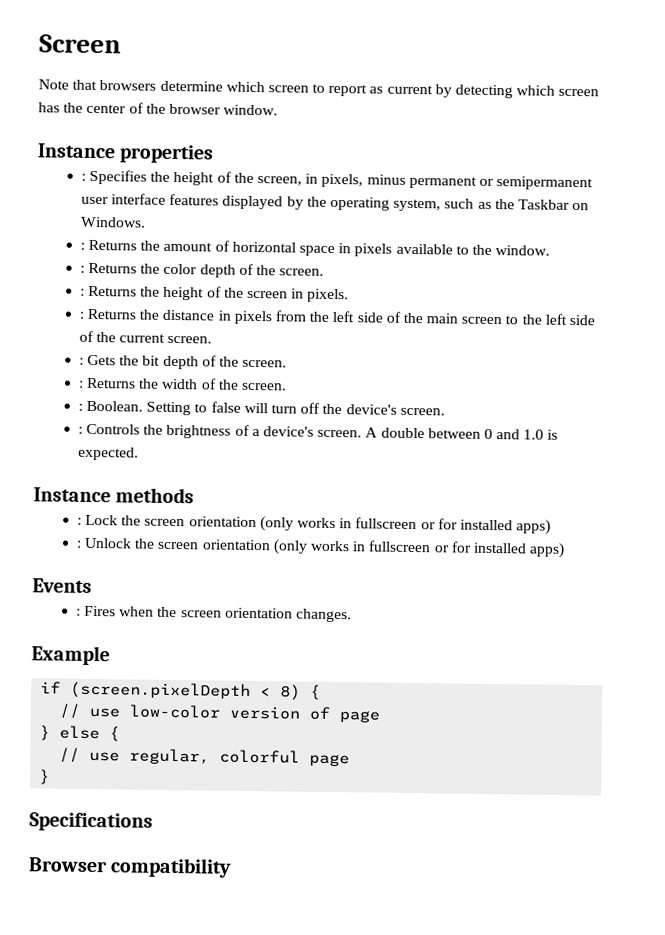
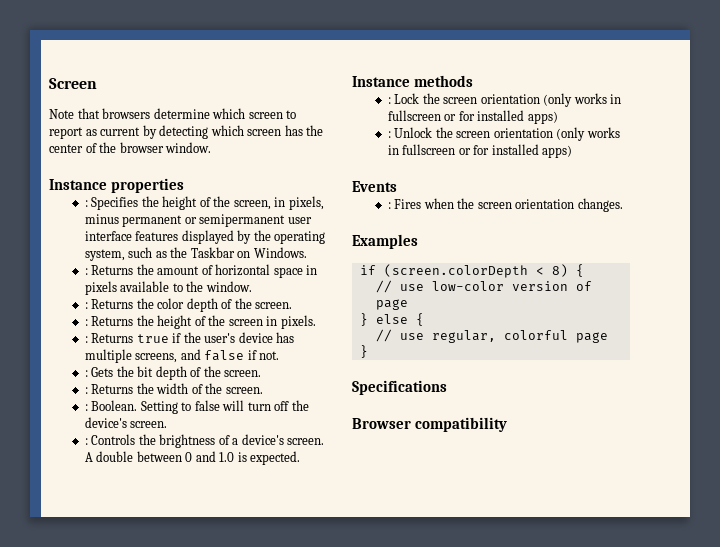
[139,309,596,326] [78,330,213,344] the distance in pixels from the left side of the main screen to the left side of the current screen. -> [136,332,295,343] [84,349,280,363] true if the user's device has multiple screens, and false if not.
[31,645,110,666] [40,681,252,700] Example // if (screen.pixelDepth -> [352,234,418,249] [359,264,528,278] Examples // if (screen.colorDepth

